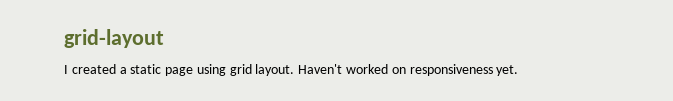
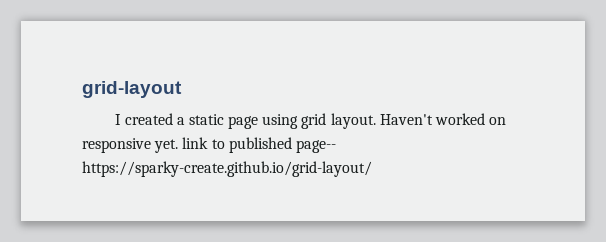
[409,64,519,76] responsiveness yet. -> [82,137,336,153] [82,161,372,177] responsive yet. link to published page-- https://sparky-create.github.io/grid-layout/

